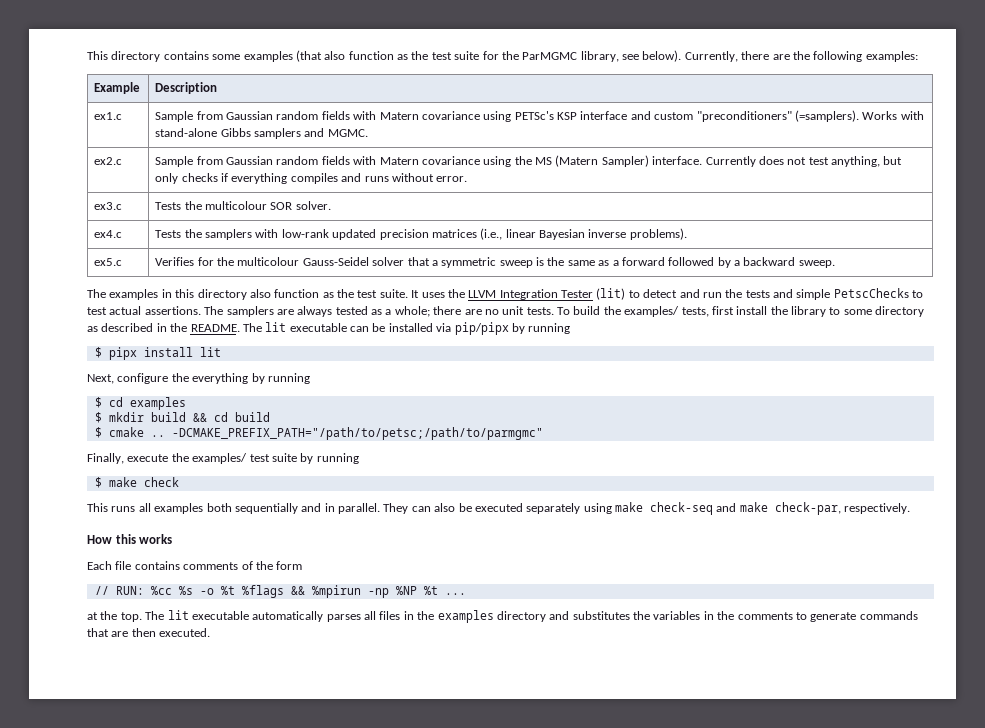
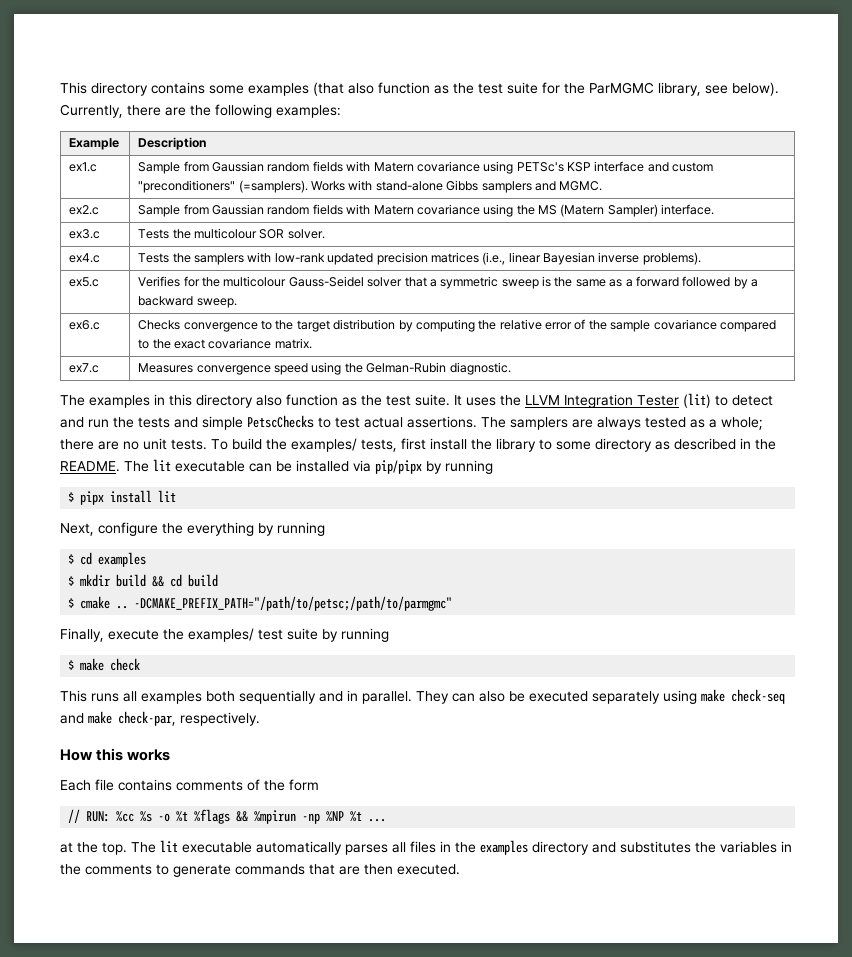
[705,156,903,167] [155,173,468,184] Currently does not test anything, but only checks if everything compiles and runs without error. -> (715, 209) none
(835, 264) none -> [69,320,101,330] [138,319,776,332] [138,338,312,349] [69,363,100,373] [138,362,511,375] // ex6.c | Checks convergence to the target distribution by computing the relative error of the sample covariance compared to the exact covariance matrix. // ex7.c | Measures convergence speed using the Gelman-Rubin diagnostic.

